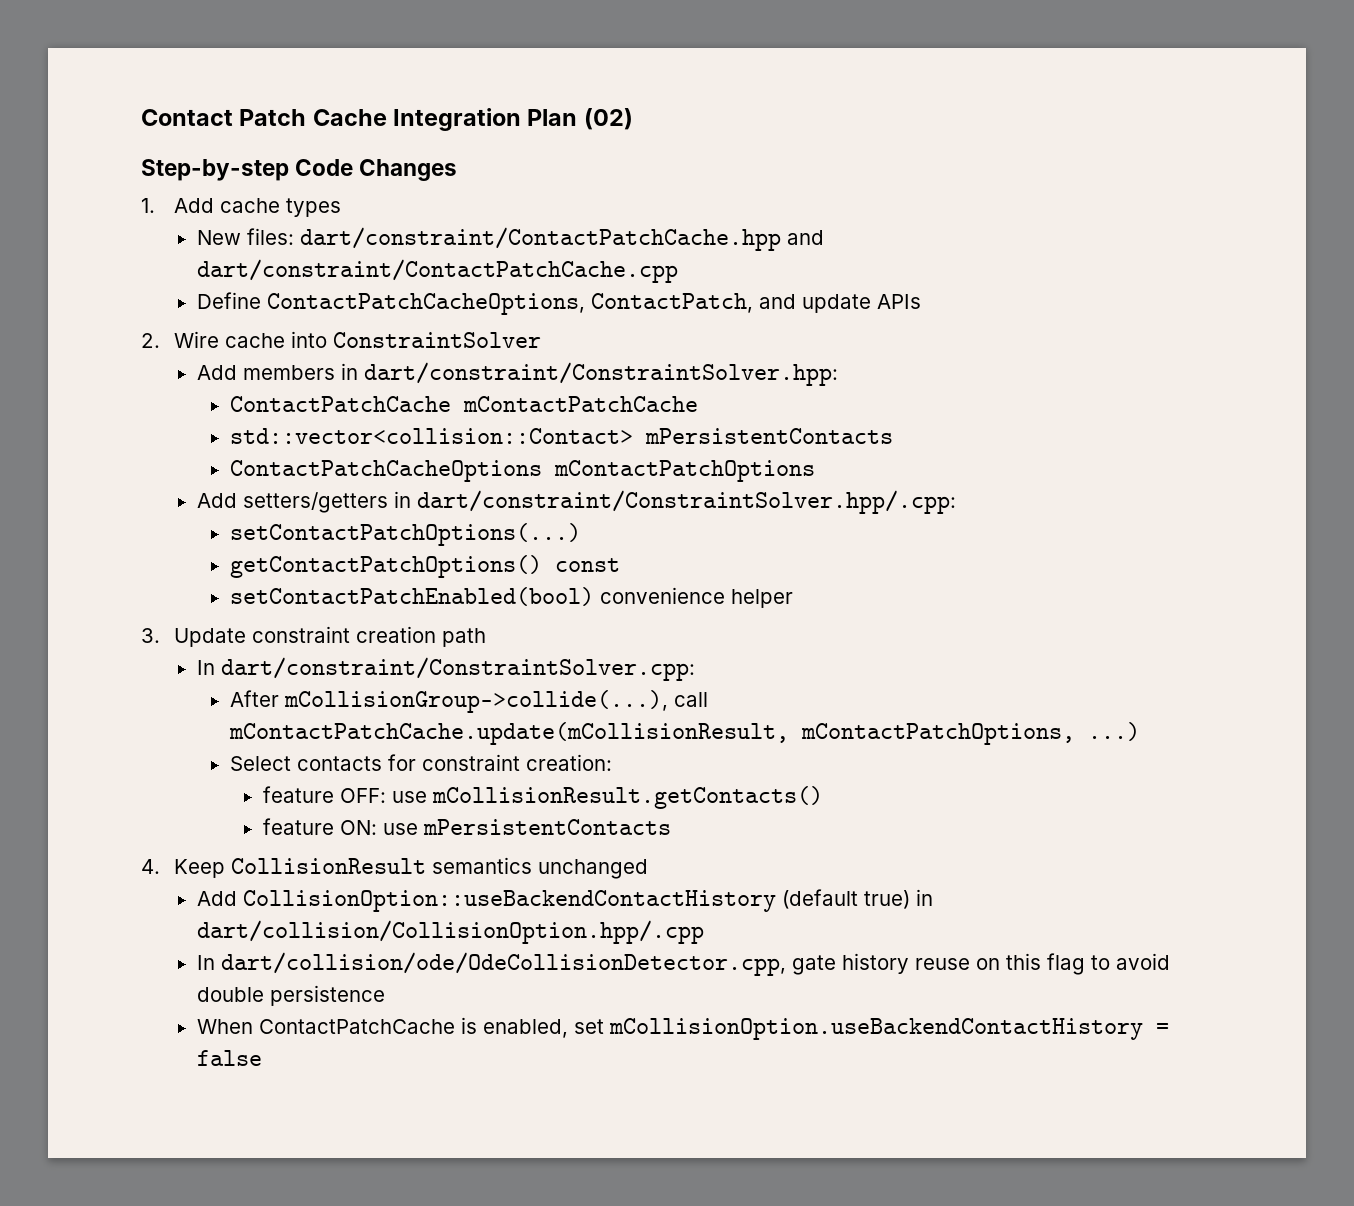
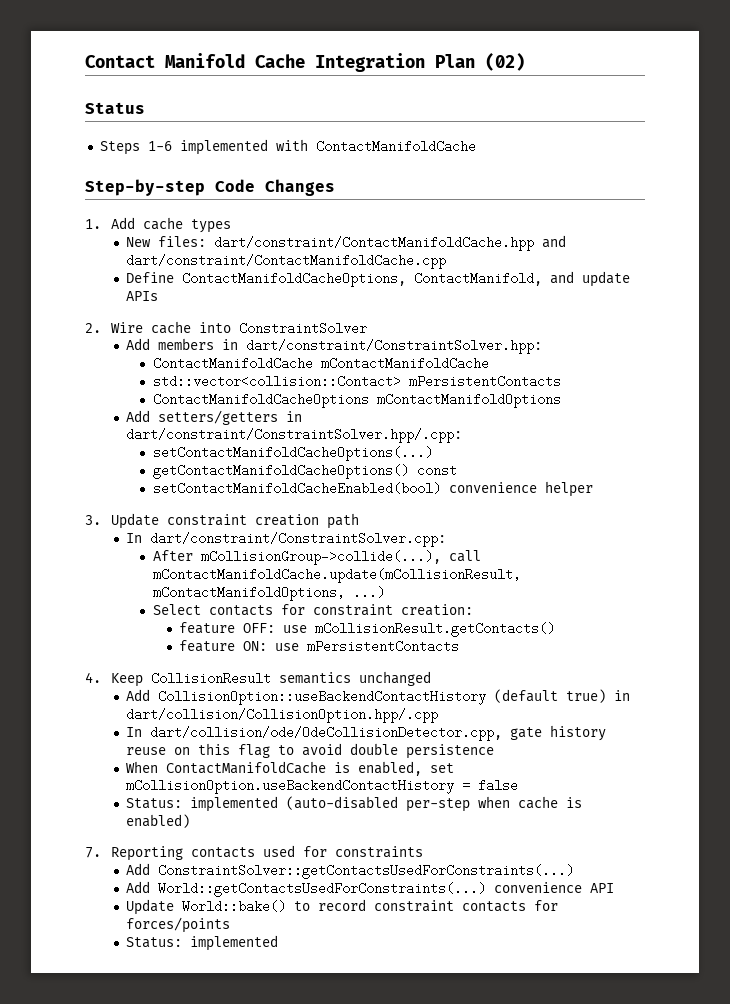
[239,109,307,126] Patch -> [165,53,245,68] Manifold
(633, 119) none -> [85,102,145,114] [99,139,476,155] // Status // Steps 1-6 implemented with ContactManifoldCache
[299,227,824,251] [196,259,678,283] dart/constraint/ContactPatchCache.hpp and dart/constraint/ContactPatchCache.cpp -> [214,235,567,251] [126,254,447,269] dart/constraint/ContactManifoldCache.hpp and dart/constraint/ContactManifoldCache.cpp
[266,293,753,315] ContactPatchCacheOptions, ContactPatch, -> [182,272,543,287] ContactManifoldCacheOptions, ContactManifold,
[229,396,698,412] ContactPatchCache mContactPatchCache -> [152,357,489,370] ContactManifoldCache mContactManifoldCache
[229,460,815,482] ContactPatchCacheOptions mContactPatchOptions -> [152,393,561,408] ContactManifoldCacheOptions mContactManifoldOptions
[229,523,581,546] [229,555,542,578] setContactPatchOptions(...) // getContactPatchOptions() -> [152,446,433,461] [152,464,409,479] setContactManifoldCacheOptions(...) // getContactManifoldCacheOptions()
[229,587,594,606] setContactPatchEnabled(bool) -> [152,482,441,495] setContactManifoldCacheEnabled(bool)
[228,722,1075,745] mContactPatchCache.update(mCollisionResult, mContactPatchOptions, -> [152,568,521,583] [152,586,345,601] mContactManifoldCache.update(mCollisionResult, mContactManifoldOptions,
[258,1019,455,1034] ContactPatchCache -> [166,761,327,774] ContactManifoldCache
(262, 1058) none -> [126,796,583,812] [126,814,191,828] [85,845,424,861] [126,863,575,879] [126,881,615,897] [126,899,559,915] [126,917,231,933] [126,935,279,951] // Status: implemented (auto-disabled per-step when cache is enabled) // 7. Reporting contacts used for constraints // Add ConstraintSolver::getContactsUsedForConstraints(...) // Add World::getContactsUsedForConstraints(...) convenience API // Update World::bake() to record constraint contacts for forces/points // Status: implemented

